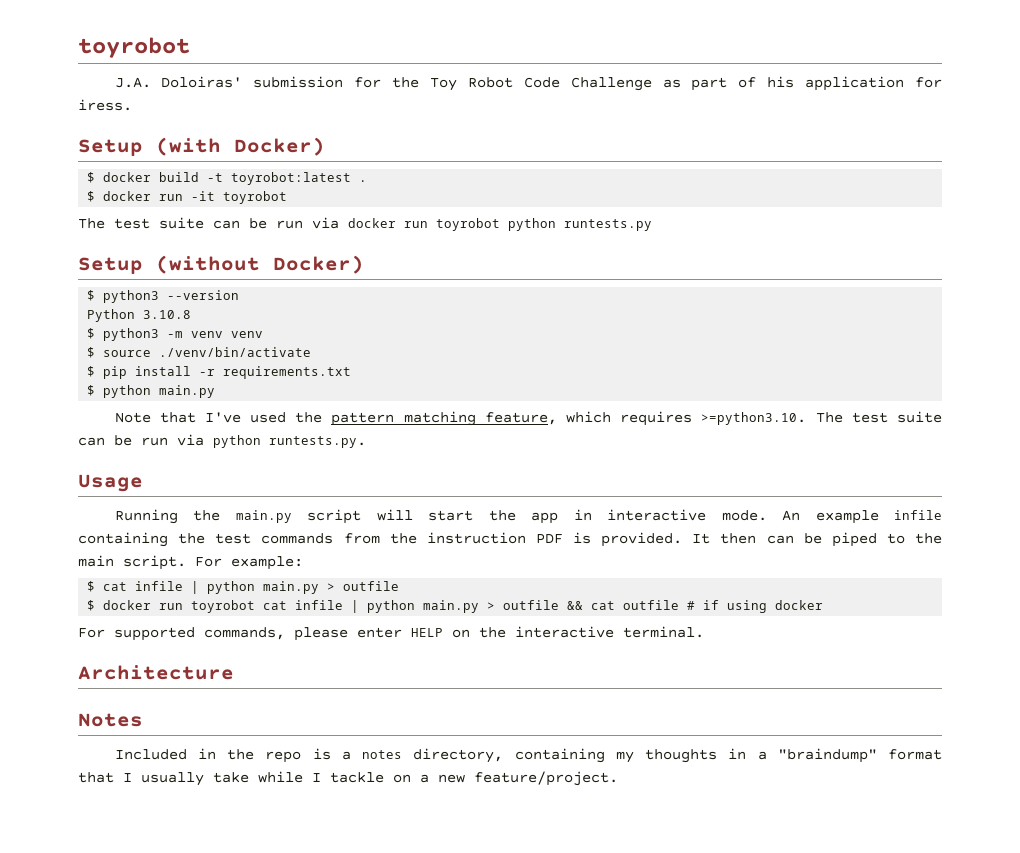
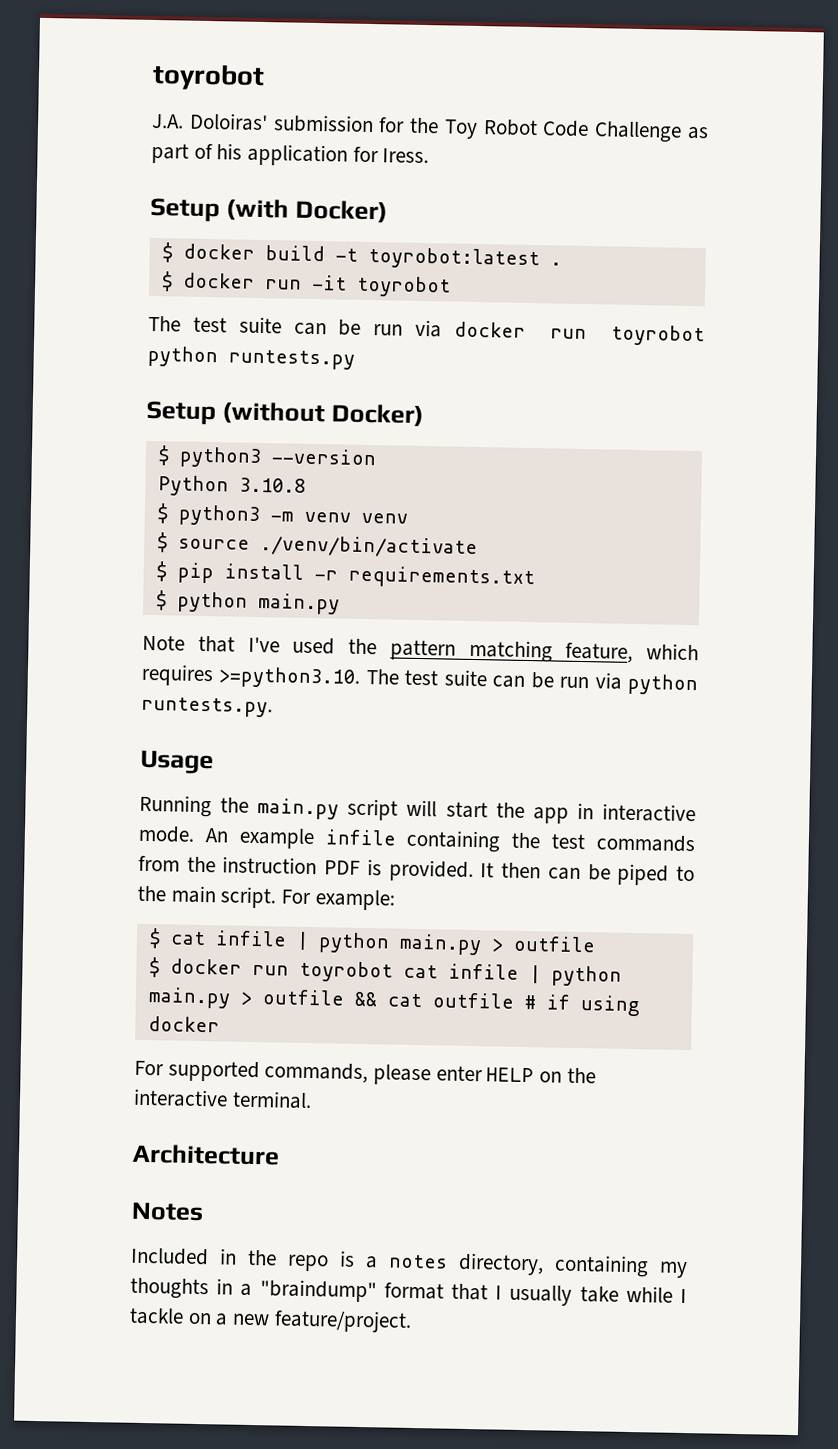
[78,99,132,111] iress. -> [382,148,430,164] Iress.

